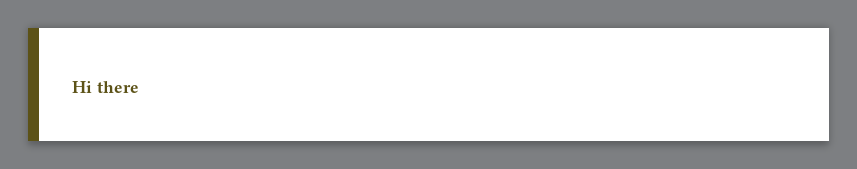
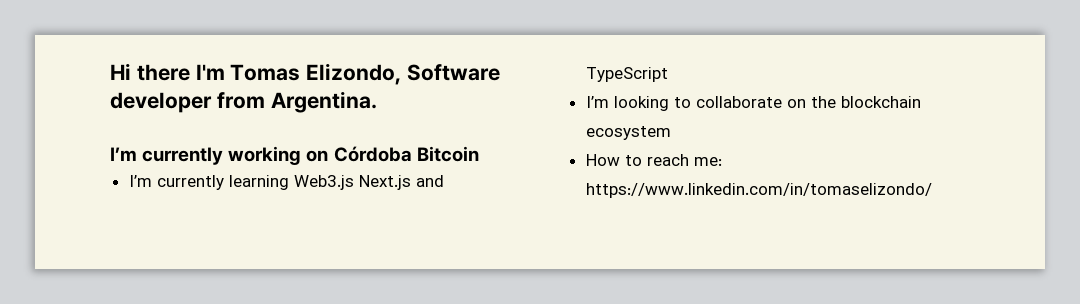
(139, 87) none -> [195,63,501,85] [110,91,377,113] [110,146,479,165] [128,175,444,190] [585,67,668,82] [585,96,921,111] [585,126,671,140] [585,154,722,166] [585,183,932,198] I'm Tomas Elizondo, Software developer from Argentina. // I’m currently working on Córdoba Bitcoin // I’m currently learning Web3.js Next.js and TypeScript // I’m looking to collaborate on the blockchain ecosystem // How to reach me: https://www.linkedin.com/in/tomaselizondo/

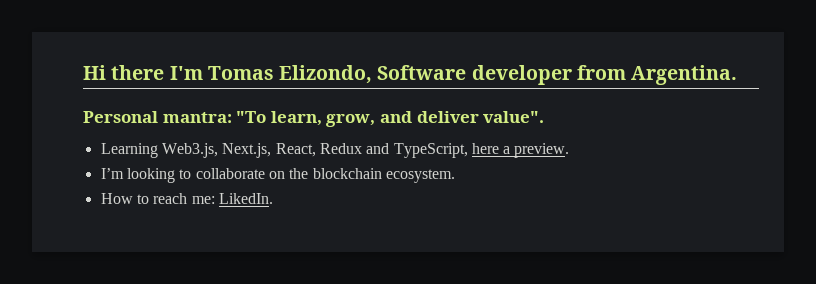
[110,146,479,165] [128,175,444,190] [585,67,668,82] I’m currently working on Córdoba Bitcoin // I’m currently learning Web3.js Next.js and TypeScript -> [83,111,545,127] [100,143,570,158] Personal mantra: "To learn, grow, and deliver value". // Learning Web3.js, Next.js, React, Redux and TypeScript, here a preview.
[585,126,671,140] ecosystem -> [385,169,455,183] ecosystem.
[585,183,932,198] https://www.linkedin.com/in/tomaselizondo/ -> [218,193,273,204] LikedIn.

